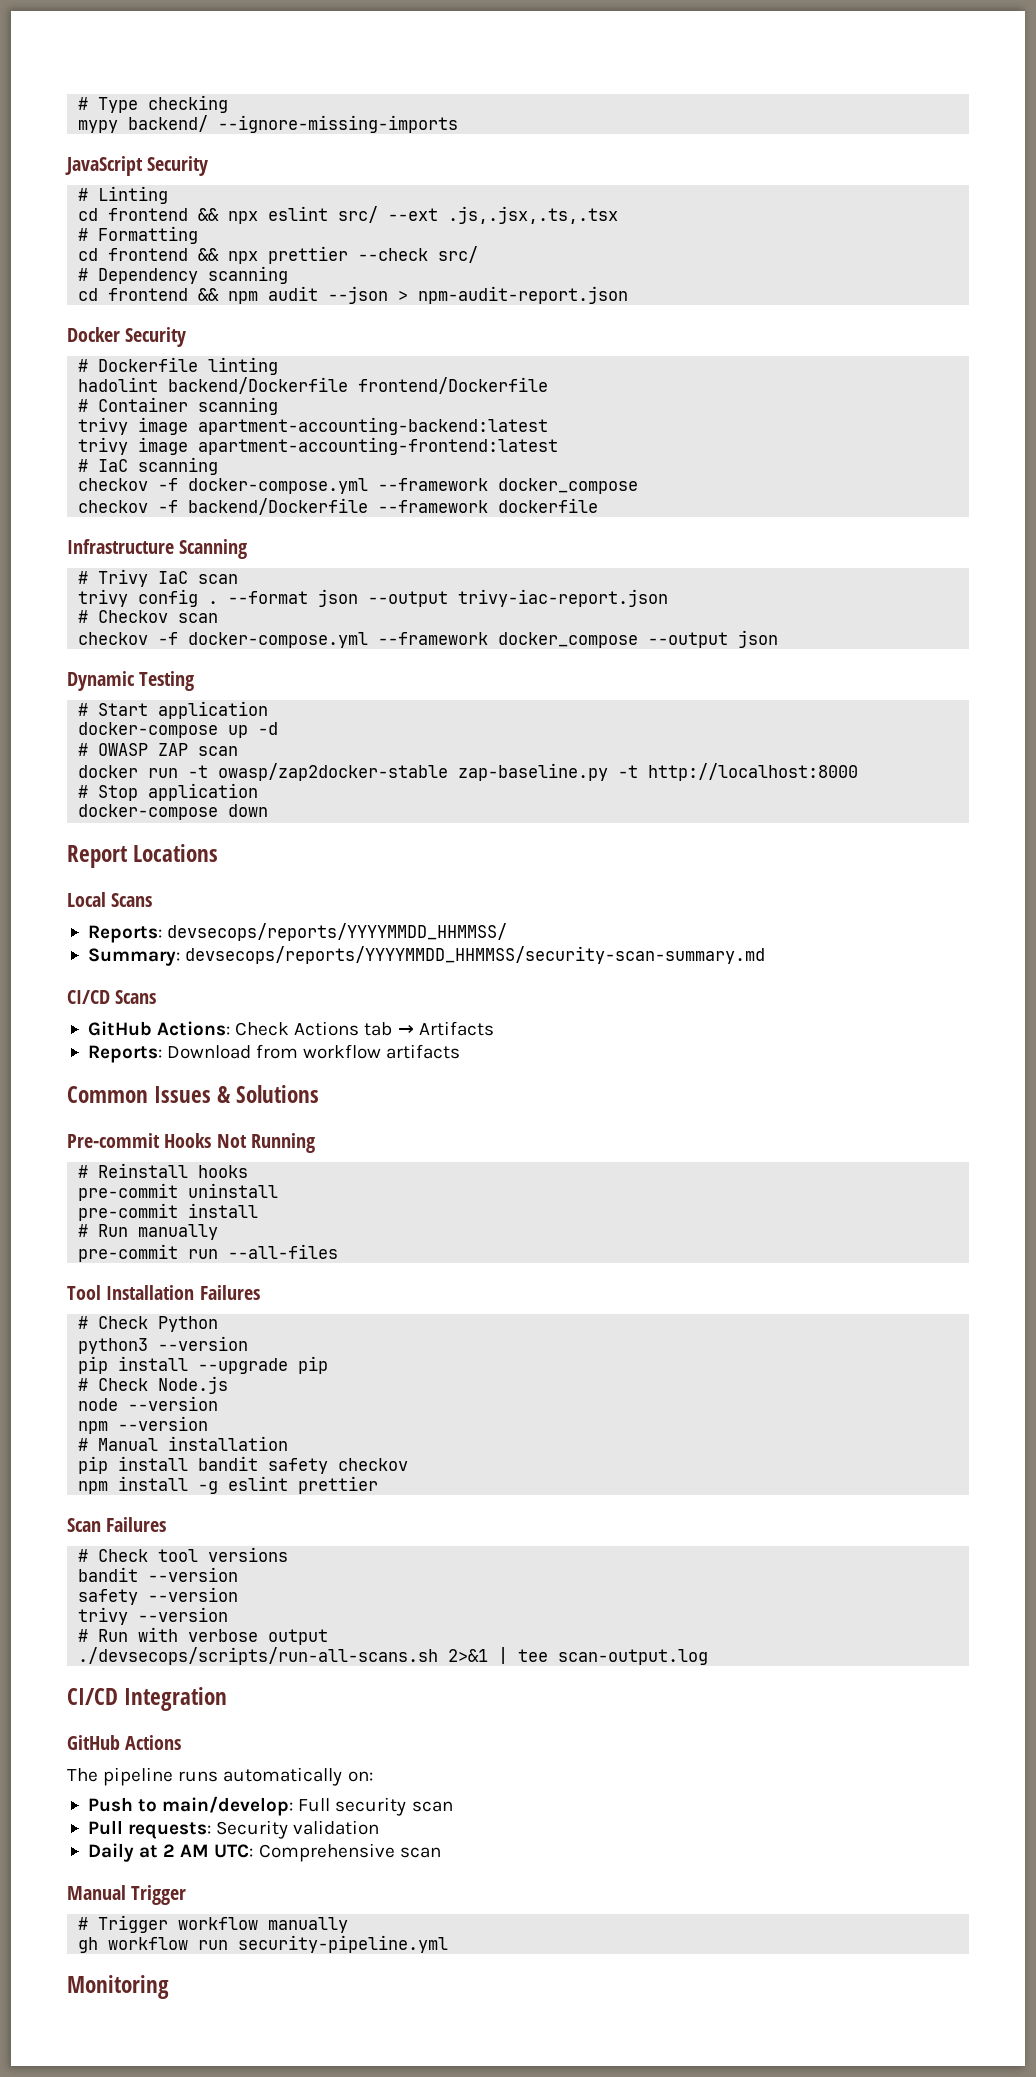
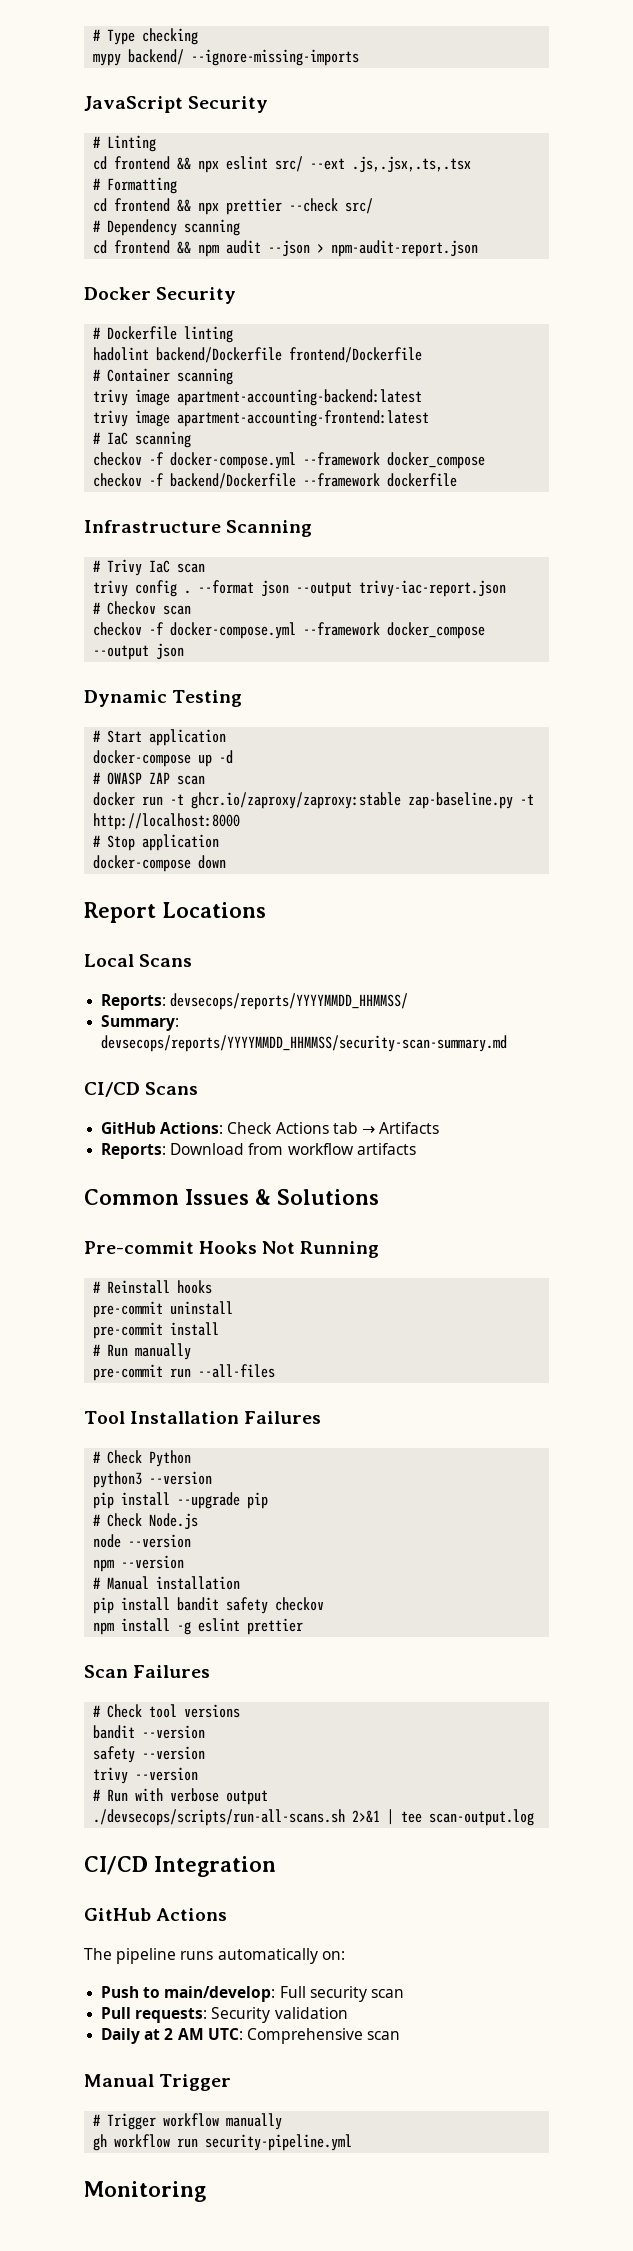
[218,763,449,781] owasp/zap2docker-stable -> [191,792,402,809] ghcr.io/zaproxy/zaproxy:stable

